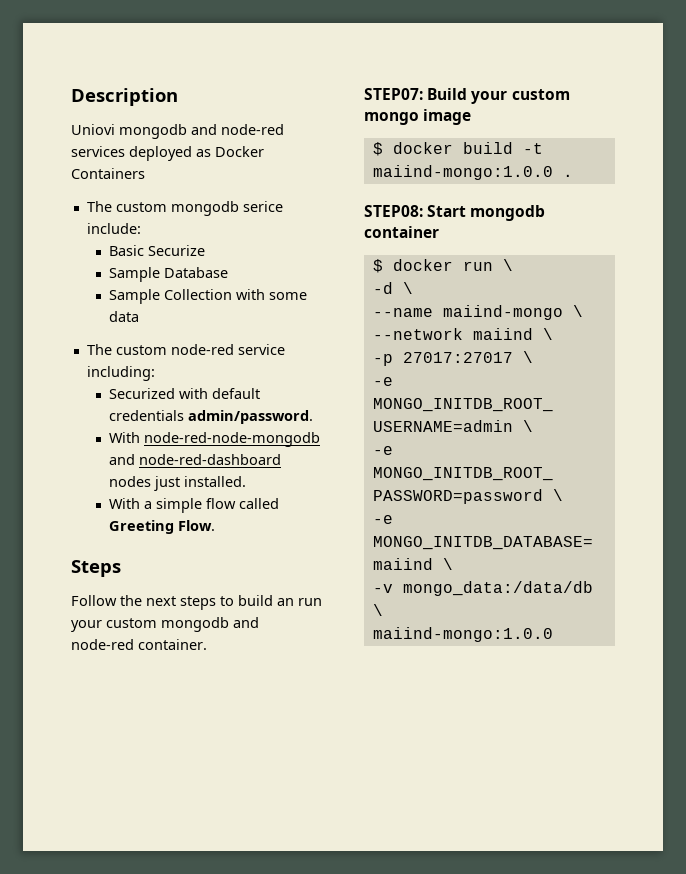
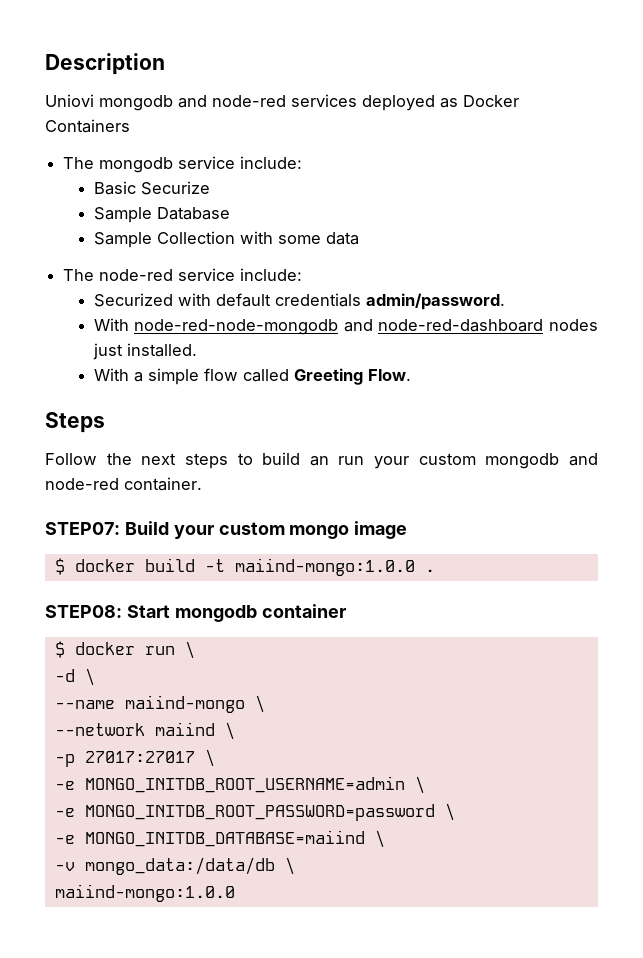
[115,201,283,216] custom mongodb serice -> [99,156,236,173] mongodb service
[115,345,167,355] custom -> (95, 275) none
[86,366,155,381] including: -> [240,268,303,281] include:

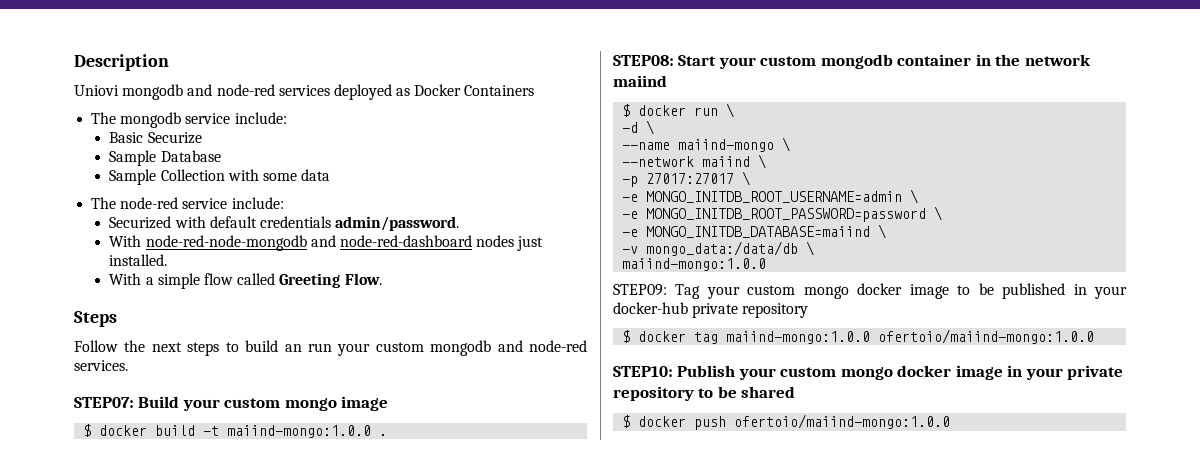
[124,477,202,491] container. -> [74,360,128,371] services.
(170, 611) none -> [718,56,817,69] your custom
(346, 611) none -> [975,54,1091,66] [613,75,667,87] in the network maiind
(235, 893) none -> [613,283,1127,299] [613,302,809,318] [622,329,1095,344] [613,365,1124,380] [613,386,796,401] [622,414,951,430] // STEP09: Tag your custom mongo docker image to be published in your docker-hub private repository // $ docker tag maiind-mongo:1.0.0 ofertoio/maiind-mongo:1.0.0 // STEP10: Publish your custom mongo docker image in your private repository to be shared // $ docker push ofertoio/maiind-mongo:1.0.0

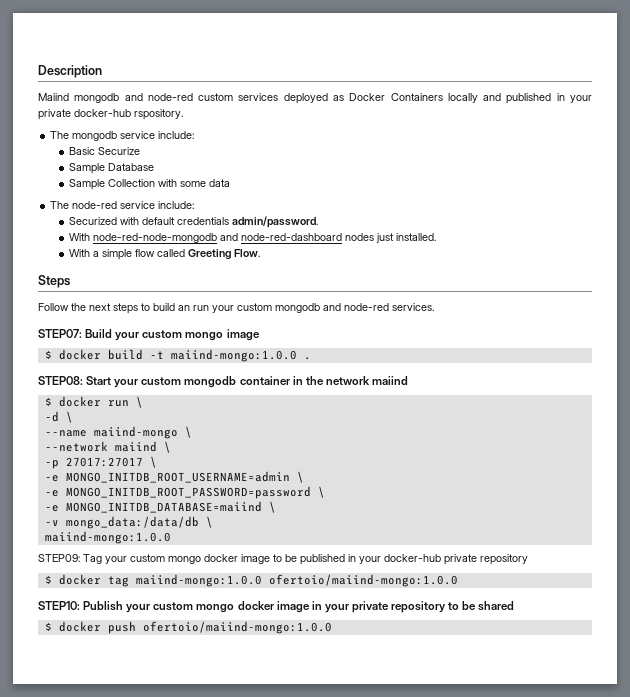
[74,84,275,100] Uniovi mongodb and node-red -> [38,93,234,103] Maiind mongodb and node-red custom
(535, 90) none -> [447,93,592,104] [38,109,183,120] locally and published in your private docker-hub rspository.

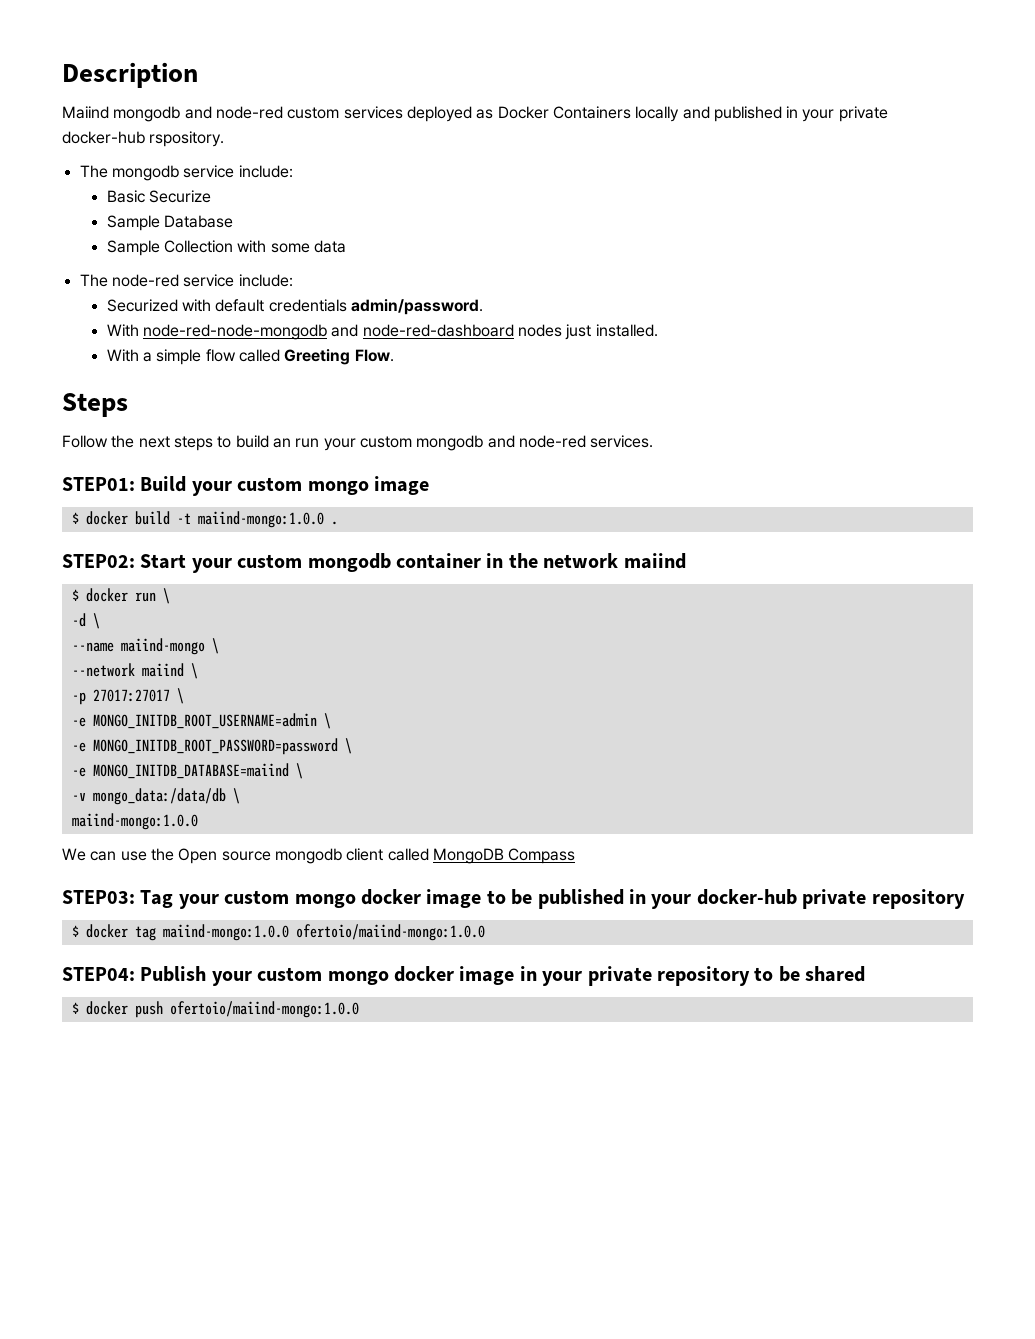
[38,329,82,338] STEP07: -> [62,477,135,491] STEP01:
[38,376,83,385] STEP08: -> [62,554,135,568] STEP02:
[38,554,80,562] STEP09: -> [62,848,576,864] [62,890,135,904] We can use the Open source mongodb client called MongoDB Compass // STEP03:
[38,601,80,610] STEP10: -> [62,967,135,981] STEP04:

